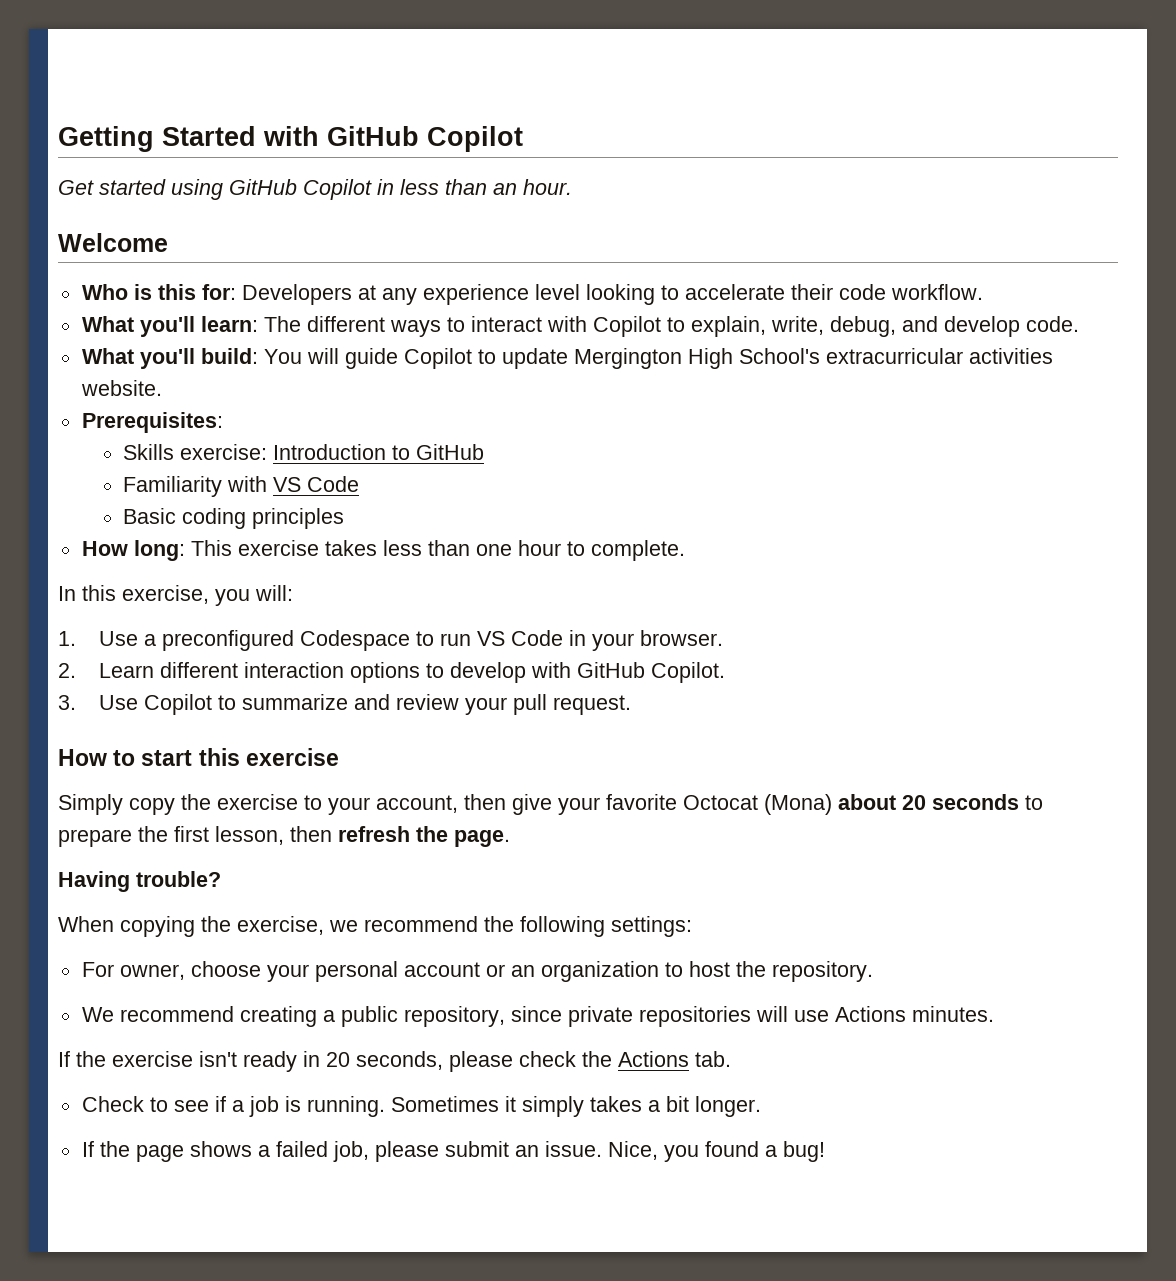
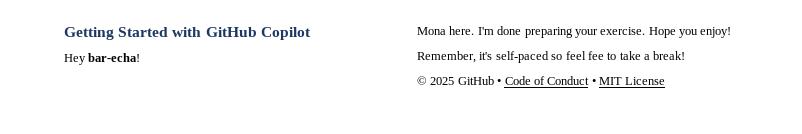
[58,179,572,200] [58,233,168,252] [81,284,983,305] [81,316,1079,337] [81,348,1053,369] [80,380,162,396] [81,412,223,433] [123,444,485,460] [123,476,360,497] [123,508,345,529] [81,540,685,561] [58,585,293,606] [58,630,724,651] [58,662,726,683] [58,694,632,715] [58,748,339,766] [58,794,1043,815] [58,826,510,847] [58,871,221,892] [58,916,692,937] [81,961,873,982] [81,1006,994,1027] [58,1051,731,1072] [81,1096,761,1117] [81,1141,825,1162] Get started using GitHub Copilot in less than an hour. // Welcome // Who is this for: Developers at any experience level looking to accelerate their code workflow. // What you'll learn: The different ways to interact with Copilot to explain, write, debug, and develop code. // What you'll build: You will guide Copilot to update Mergington High School's extracurricular activities website. // Prerequisites: // Skills exercise: Introduction to GitHub // Familiarity with VS Code // Basic coding principles // How long: This exercise takes less than one hour to complete. // In this exercise, you will: // 1. Use a preconfigured Codespace to run VS Code in your browser. // 2. Learn different interaction options to develop with GitHub Copilot. // 3. Use Copilot to summarize and review your pull request. // How to start this exercise // Simply copy the exercise to your account, then give your favorite Octocat (Mona) about 20 seconds to prepare the first lesson, then refresh the page. // Having trouble? // When copying the exercise, we recommend the following settings: // For owner, choose your personal account or an organization to host the repository. // We recommend creating a public repository, since private repositories will use Actions minutes. // If the exercise isn't ready in 20 seconds, please check the Actions tab. // Check to see if a job is running. Sometimes it simply takes a bit longer. // If the page shows a failed job, please submit an issue. Nice, you found a bug! -> [64,53,141,65] [417,26,732,38] [417,51,686,63] [417,76,666,85] Hey bar-echa! // Mona here. I'm done preparing your exercise. Hope you enjoy! // Remember, it's self-paced so feel fee to take a break! // © 2025 GitHub • Code of Conduct • MIT License

